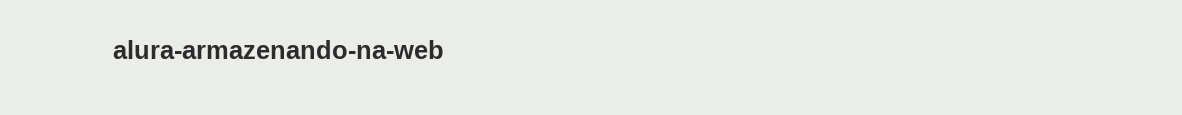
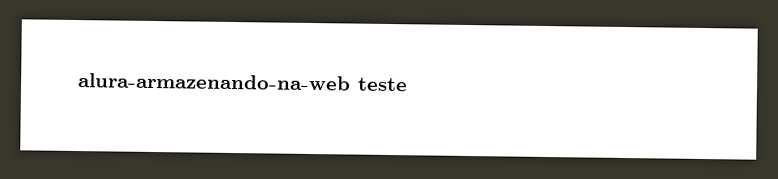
(444, 49) none -> [357,77,408,92] teste

